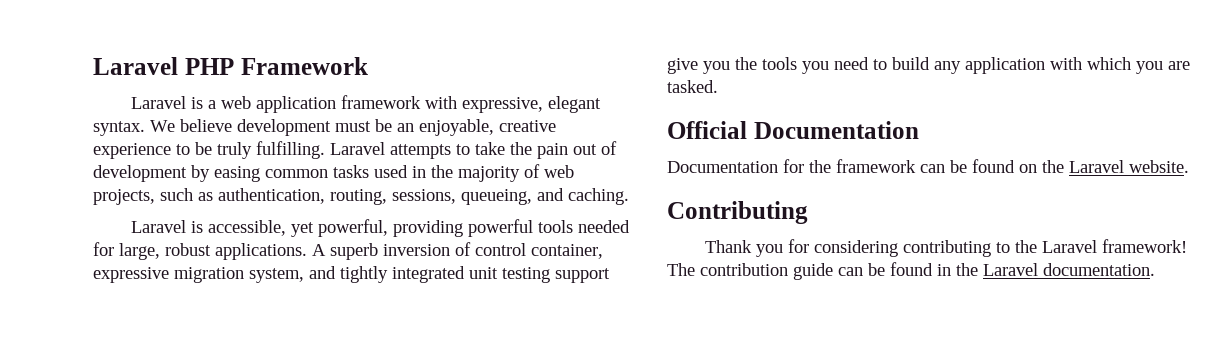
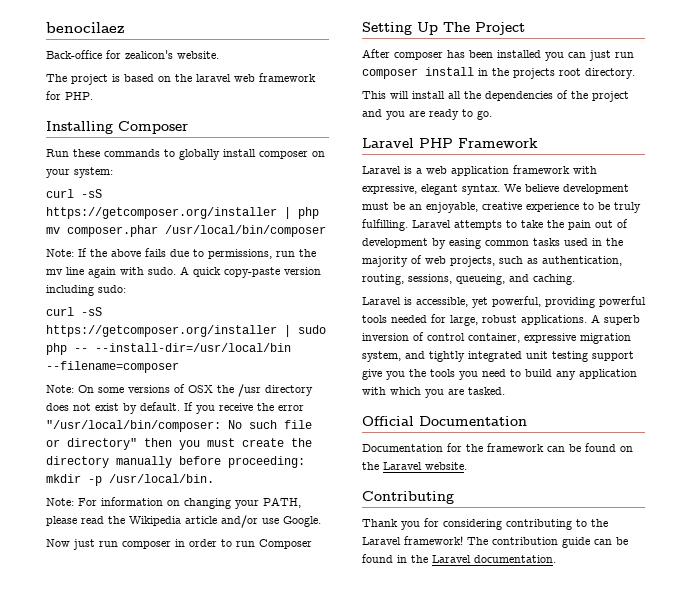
(93, 66) none -> [46,22,125,34] [46,50,219,59] [46,73,316,85] [46,91,93,100] [46,121,188,134] [46,149,325,160] [46,167,113,178] [46,189,102,198] [46,207,319,219] [46,225,326,237] [46,248,316,259] [46,266,321,278] [46,285,126,296] [46,307,102,316] [46,325,326,337] [46,343,291,355] [46,361,179,373] [46,384,313,397] [46,402,304,414] [46,420,312,432] [46,438,312,450] [46,456,305,468] [46,474,214,486] [46,497,301,509] [46,515,321,528] [46,539,312,550] [362,22,525,35] [362,49,634,61] [362,67,635,79] [362,90,629,102] [362,109,492,120] benocilaez // Back-office for zealicon's website. // The project is based on the laravel web framework for PHP. // Installing Composer // Run these commands to globally install composer on your system: // curl -sS https://getcomposer.org/installer | php mv composer.phar /usr/local/bin/composer // Note: If the above fails due to permissions, run the mv line again with sudo. A quick copy-paste version including sudo: // curl -sS https://getcomposer.org/installer | sudo php -- --install-dir=/usr/local/bin --filename=composer // Note: On some versions of OSX the /usr directory does not exist by default. If you receive the error "/usr/local/bin/composer: No such file or directory" then you must create the directory manually before proceeding: mkdir -p /usr/local/bin. // Note: For information on changing your PATH, please read the Wikipedia article and/or use Google. // Now just run composer in order to run Composer // Setting Up The Project // After composer has been installed you can just run composer install in the projects root directory. // This will install all the dependencies of the project and you are ready to go. //

